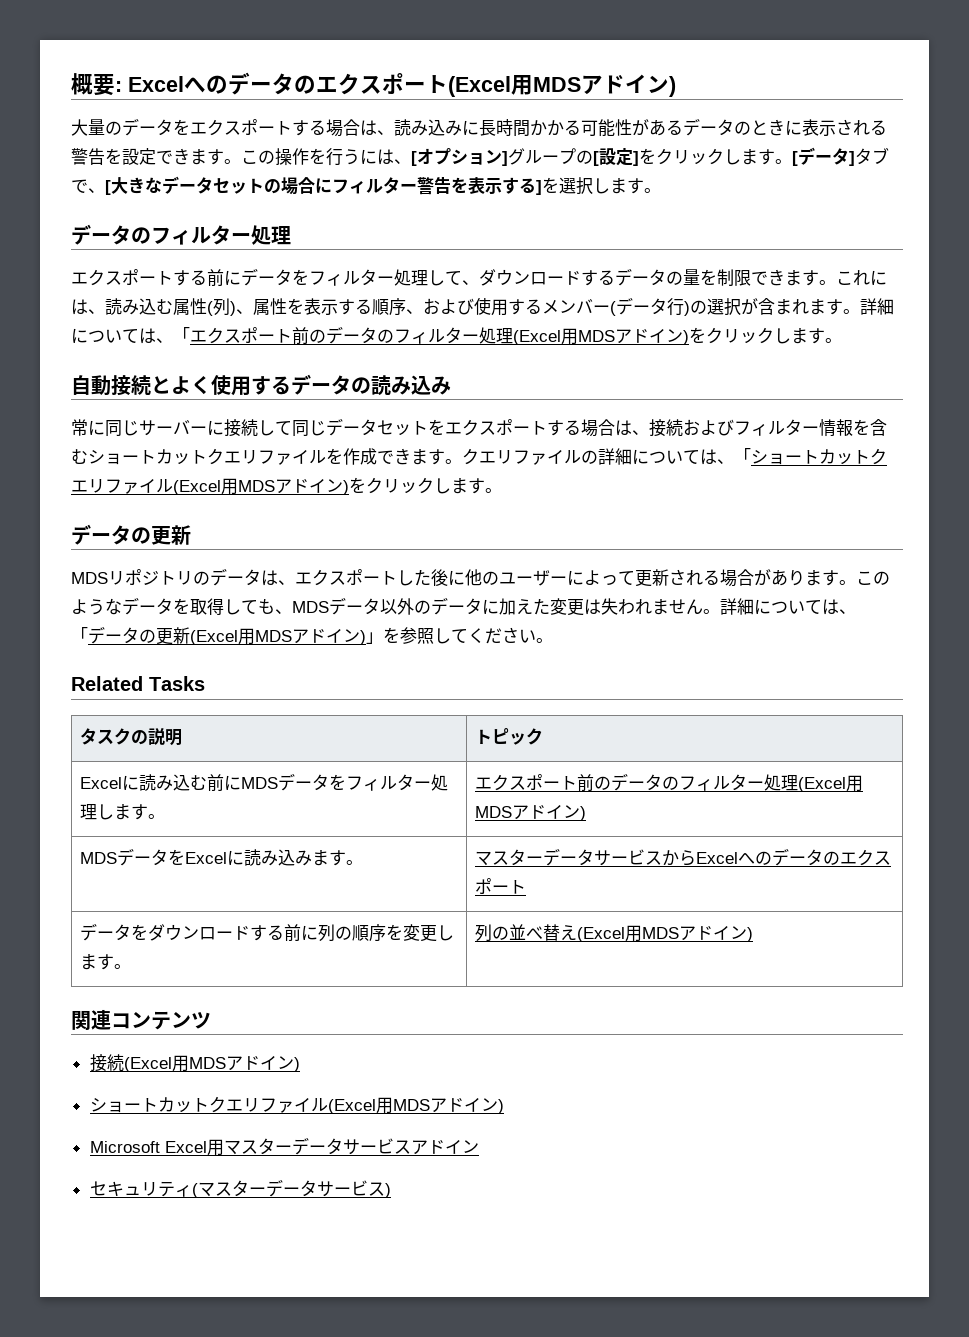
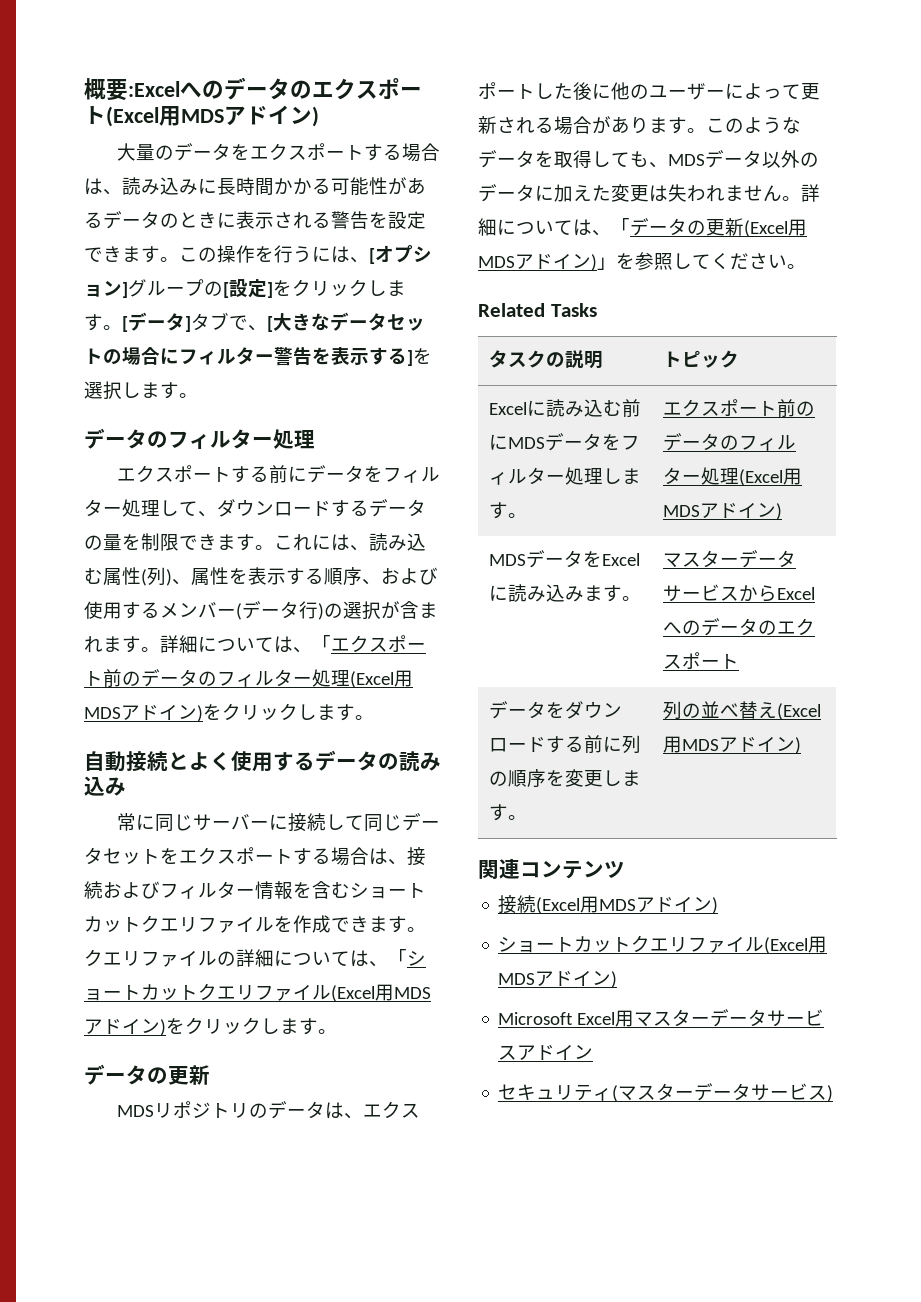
[115,76,184,92] : Excel -> [128,81,180,97] :Excel

